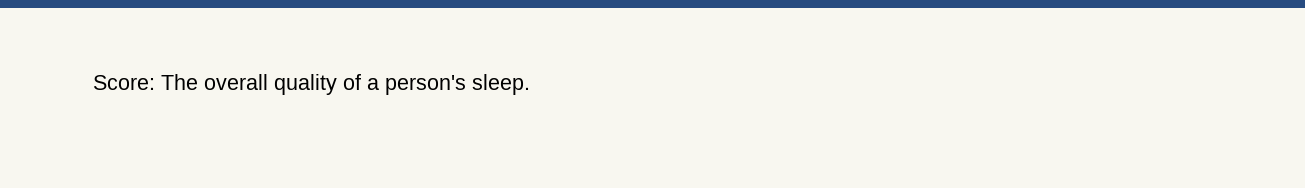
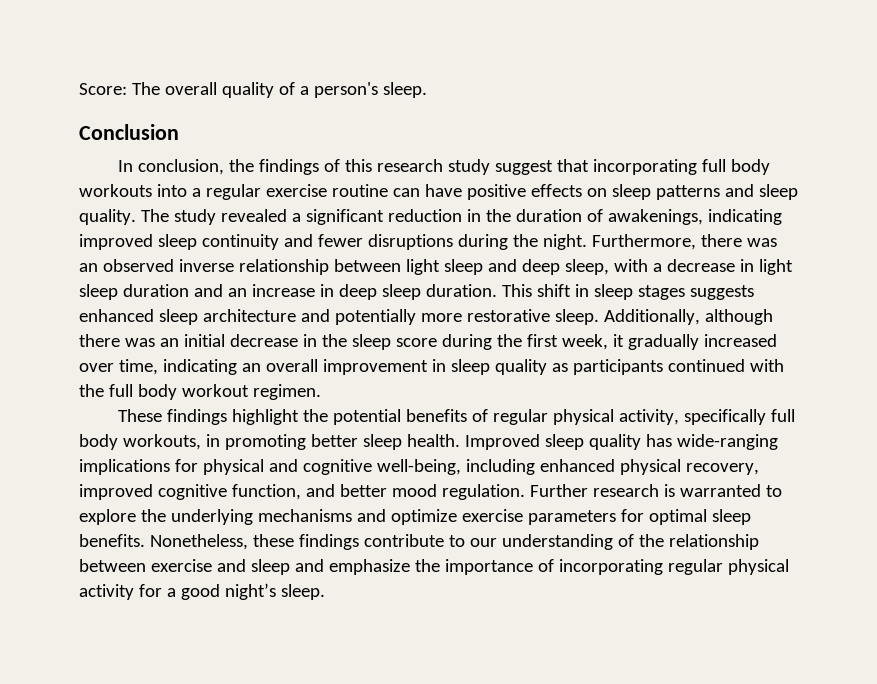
(530, 84) none -> [79,124,179,140] [117,159,770,175] [79,184,798,200] [79,209,782,225] [79,234,777,250] [79,259,793,275] [79,284,754,300] [79,309,773,325] [79,334,777,350] [79,359,784,375] [79,384,321,400] [117,409,795,425] [79,434,778,450] [79,459,759,475] [79,484,782,500] [79,509,751,525] [79,534,759,550] [79,559,789,575] [79,583,325,600] // Conclusion // In conclusion, the findings of this research study suggest that incorporating full body workouts into a regular exercise routine can have positive effects on sleep patterns and sleep quality. The study revealed a significant reduction in the duration of awakenings, indicating improved sleep continuity and fewer disruptions during the night. Furthermore, there was an observed inverse relationship between light sleep and deep sleep, with a decrease in light sleep duration and an increase in deep sleep duration. This shift in sleep stages suggests enhanced sleep architecture and potentially more restorative sleep. Additionally, although there was an initial decrease in the sleep score during the first week, it gradually increased over time, indicating an overall improvement in sleep quality as participants continued with the full body workout regimen. // These findings highlight the potential benefits of regular physical activity, specifically full body workouts, in promoting better sleep health. Improved sleep quality has wide-ranging implications for physical and cognitive well-being, including enhanced physical recovery, improved cognitive function, and better mood regulation. Further research is warranted to explore the underlying mechanisms and optimize exercise parameters for optimal sleep benefits. Nonetheless, these findings contribute to our understanding of the relationship between exercise and sleep and emphasize the importance of incorporating regular physical activity for a good night’s sleep.

